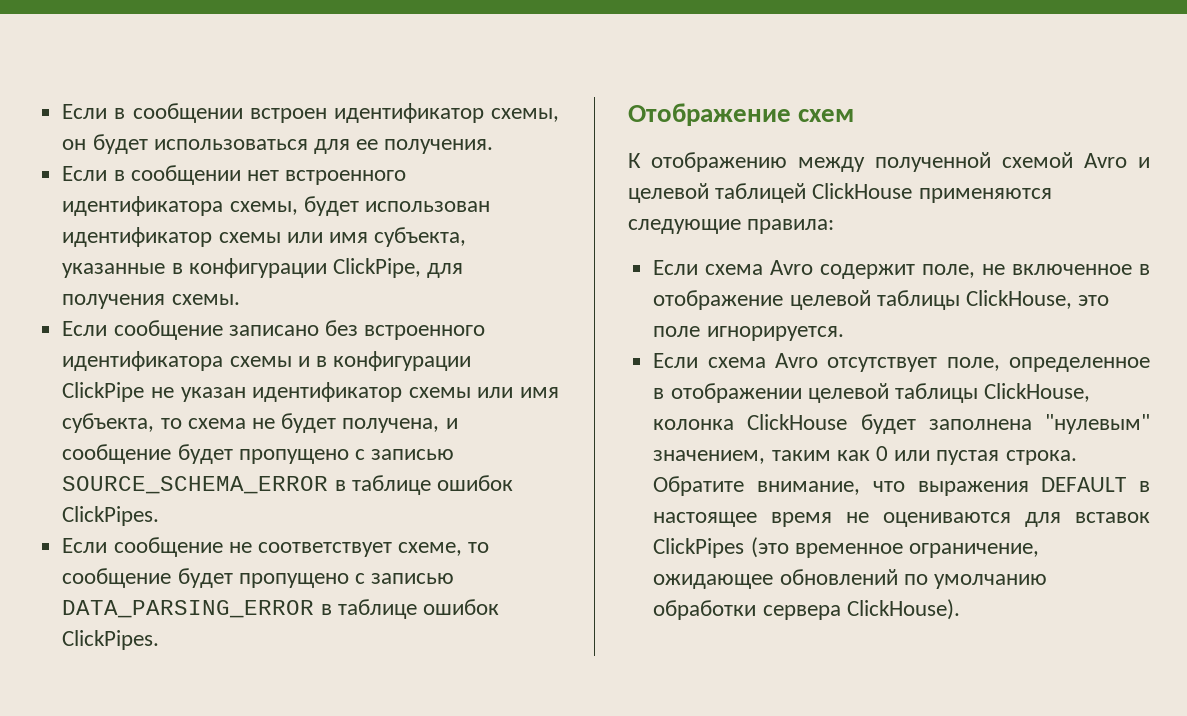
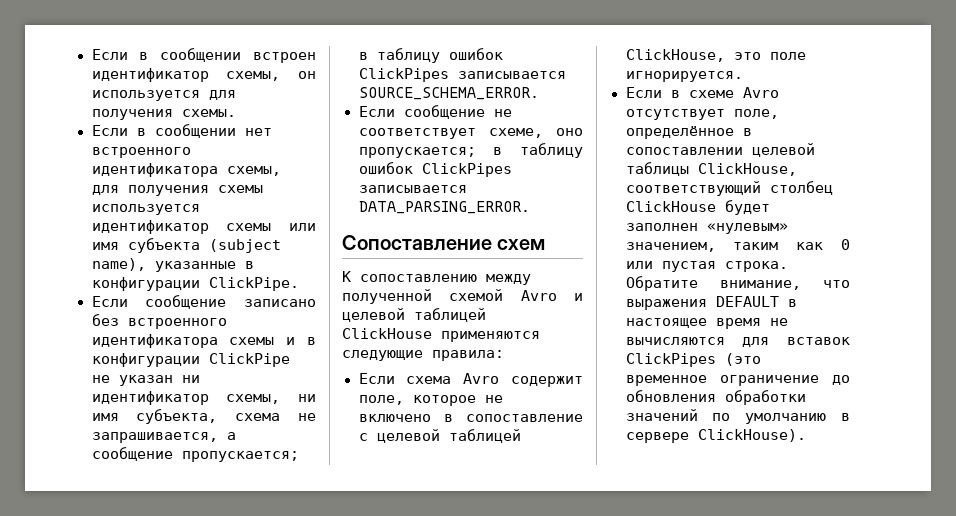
[92,134,494,154] будет использоваться для ее получения. -> [91,90,236,101] [91,109,236,120] используется для получения схемы.
[303,196,490,216] [62,227,467,247] [62,258,464,278] [62,294,240,309] будет использован идентификатор схемы или имя субъекта, указанные в конфигурации ClickPipe, для получения схемы. -> [91,185,263,196] [91,204,200,215] [91,220,316,234] [91,238,281,253] [91,258,254,272] [91,277,299,291] для получения схемы используется идентификатор схемы или имя субъекта (subject name), указанные в конфигурации ClickPipe.
[252,382,559,402] [62,413,182,433] идентификатор схемы или имя субъекта, то -> [181,375,200,383] [91,391,316,405] [91,409,218,424] ни идентификатор схемы, ни имя субъекта,
[281,413,458,433] [62,444,455,464] [62,475,513,495] [62,506,160,526] будет получена, и сообщение будет пропущено с записью SOURCE_SCHEMA_ERROR в таблице ошибок ClickPipes. -> [91,432,236,443] [91,447,299,462] [358,48,503,63] [358,68,566,82] [358,87,539,100] запрашивается, а сообщение пропускается; в таблицу ошибок ClickPipes записывается SOURCE_SCHEMA_ERROR.
[468,542,490,553] [62,568,455,588] [62,599,499,619] [62,630,160,650] [628,103,791,126] то сообщение будет пропущено с записью DATA_PARSING_ERROR в таблице ошибок ClickPipes. // Отображение -> [556,128,583,136] [358,143,583,158] [358,162,512,177] [358,185,467,193] [358,201,530,214] [342,235,492,250] оно пропускается; в таблицу ошибок ClickPipes записывается DATA_PARSING_ERROR. // Сопоставление
[651,152,787,172] отображению -> [360,274,477,282] сопоставлению
[982,264,1150,275] [653,290,960,310] не включенное в отображение целевой таблицы -> [412,395,503,406] [358,414,583,422] [358,429,521,443] которое не включено в сопоставление с целевой таблицей
[707,357,766,368] схема -> [670,90,734,98] в схеме
[1009,357,1150,372] [653,383,1091,403] [653,414,1150,434] определенное в отображении целевой таблицы ClickHouse, колонка ClickHouse будет заполнена "нулевым" -> [625,126,752,139] [625,143,815,157] [625,162,797,176] [625,181,833,196] [625,200,770,215] [625,223,788,234] определённое в сопоставлении целевой таблицы ClickHouse, соответствующий столбец ClickHouse будет заполнен «нулевым»
[883,512,1012,527] оцениваются -> [625,337,725,345] вычисляются
[908,543,1039,558] [653,569,1047,589] [653,600,841,620] ограничение, ожидающее обновлений по умолчанию обработки сервера -> [719,375,850,386] [625,390,806,405] [625,409,850,424] [625,432,689,443] ограничение до обновления обработки значений по умолчанию в сервере

